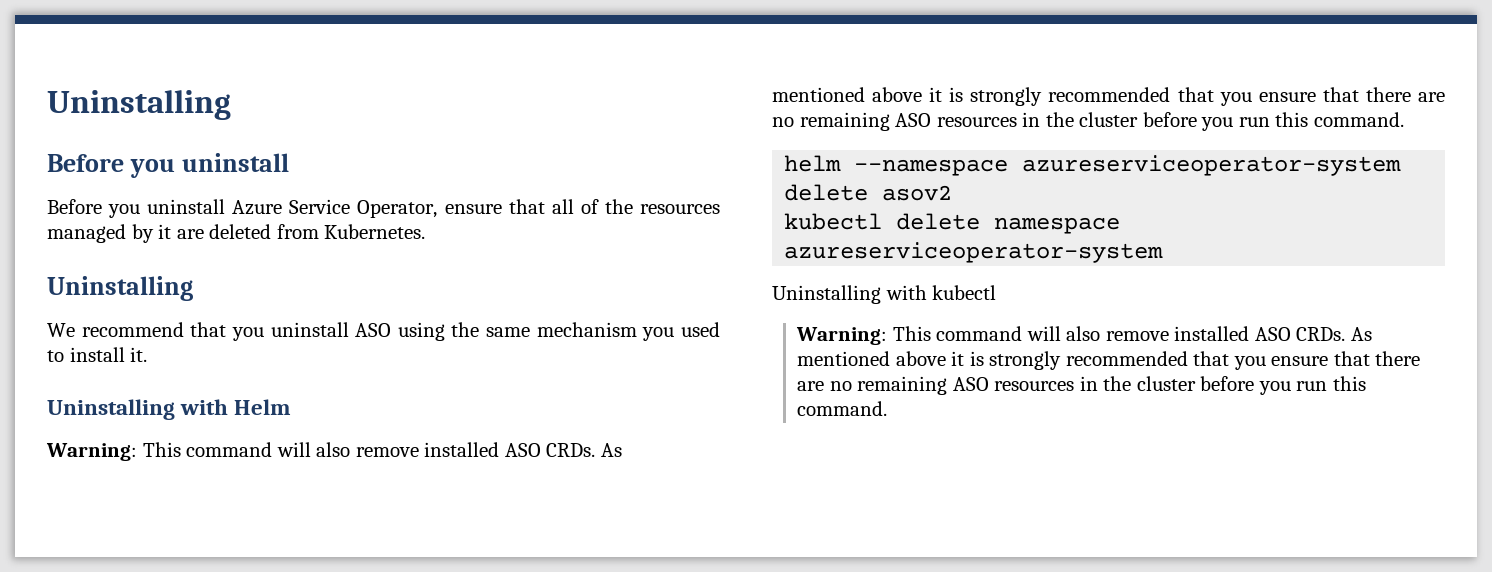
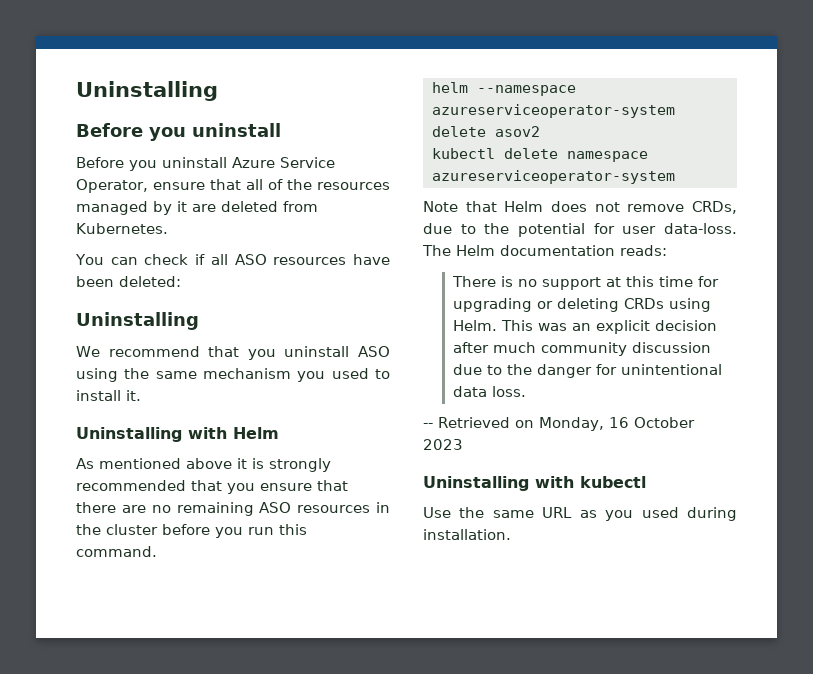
(426, 231) none -> [75,254,390,265] [76,276,181,287] // You can check if all ASO resources have been deleted:
[46,442,596,461] Warning: This command will also remove installed ASO CRDs. -> (279, 433) none
[772,285,997,304] [796,326,1372,345] [797,351,1421,370] [797,376,1366,395] [797,401,888,416] Uninstalling with kubectl // Warning: This command will also remove installed ASO CRDs. As mentioned above it is strongly recommended that you ensure that there are no remaining ASO resources in the cluster before you run this command. -> [423,201,737,214] [423,223,737,237] [422,245,667,256] [451,276,719,290] [452,298,711,312] [452,320,717,334] [452,342,711,356] [452,364,722,378] [452,386,526,397] [423,417,695,431] [423,439,463,450] [423,476,646,491] [423,507,737,521] [423,529,511,540] Note that Helm does not remove CRDs, due to the potential for user data-loss. The Helm documentation reads: // There is no support at this time for upgrading or deleting CRDs using Helm. This was an explicit decision after much community discussion due to the danger for unintentional data loss. // -- Retrieved on Monday, 16 October 2023 // Uninstalling with kubectl // Use the same URL as you used during installation.

